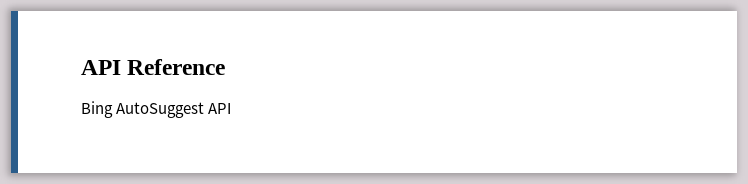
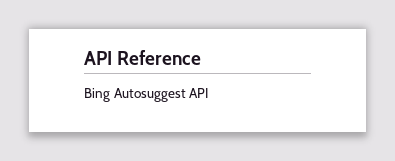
[116,102,205,118] AutoSuggest -> [113,88,186,102] Autosuggest

